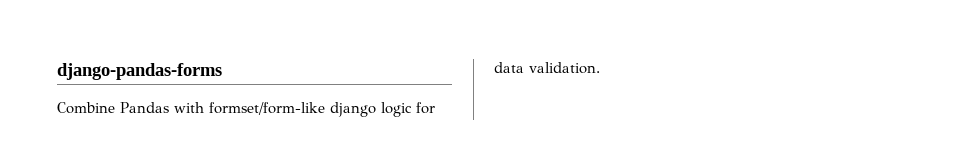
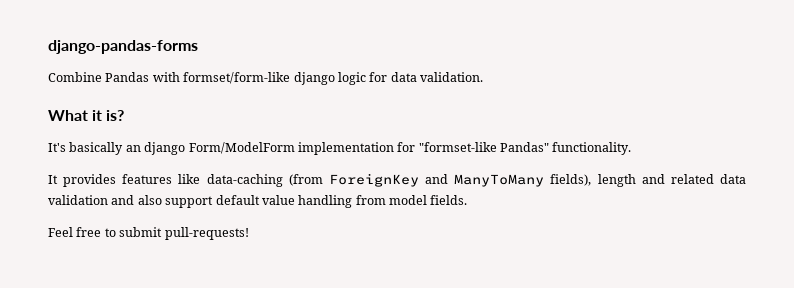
(600, 68) none -> [48,110,125,121] [48,142,632,155] [48,173,747,187] [48,195,468,208] [48,227,249,240] // What it is? // It's basically an django Form/ModelForm implementation for "formset-like Pandas" functionality. // It provides features like data-caching (from ForeignKey and ManyToMany fields), length and related data validation and also support default value handling from model fields. // Feel free to submit pull-requests!

